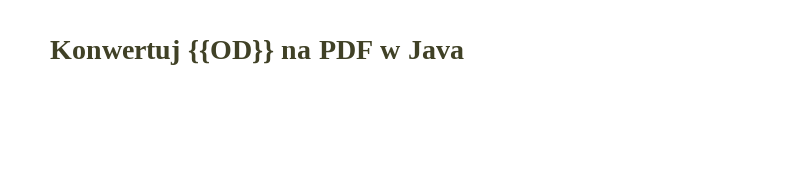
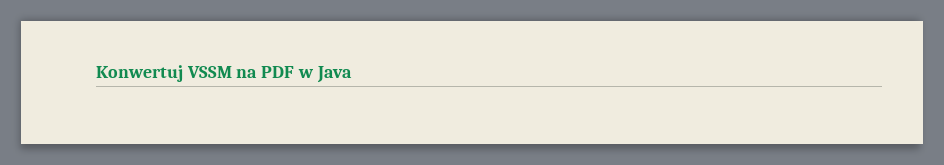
[187,40,274,64] {{OD}} -> [186,66,232,78] VSSM

